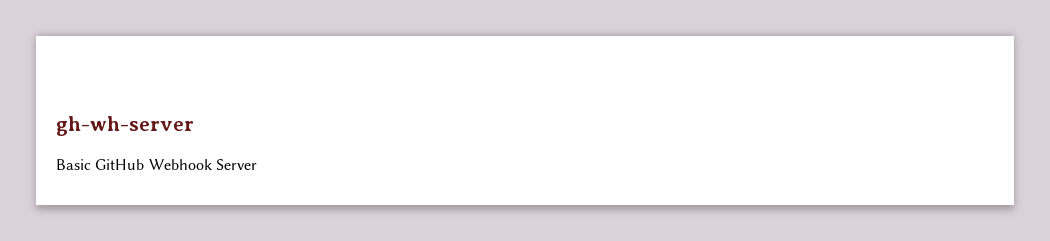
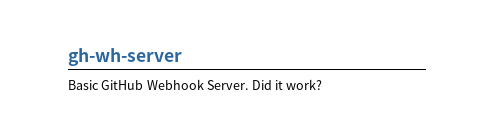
[215,159,257,170] Server -> [207,79,323,90] Server. Did it work?

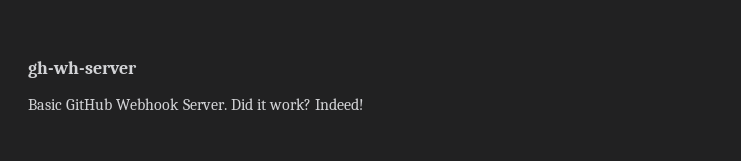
(323, 84) none -> [315,98,365,110] Indeed!

